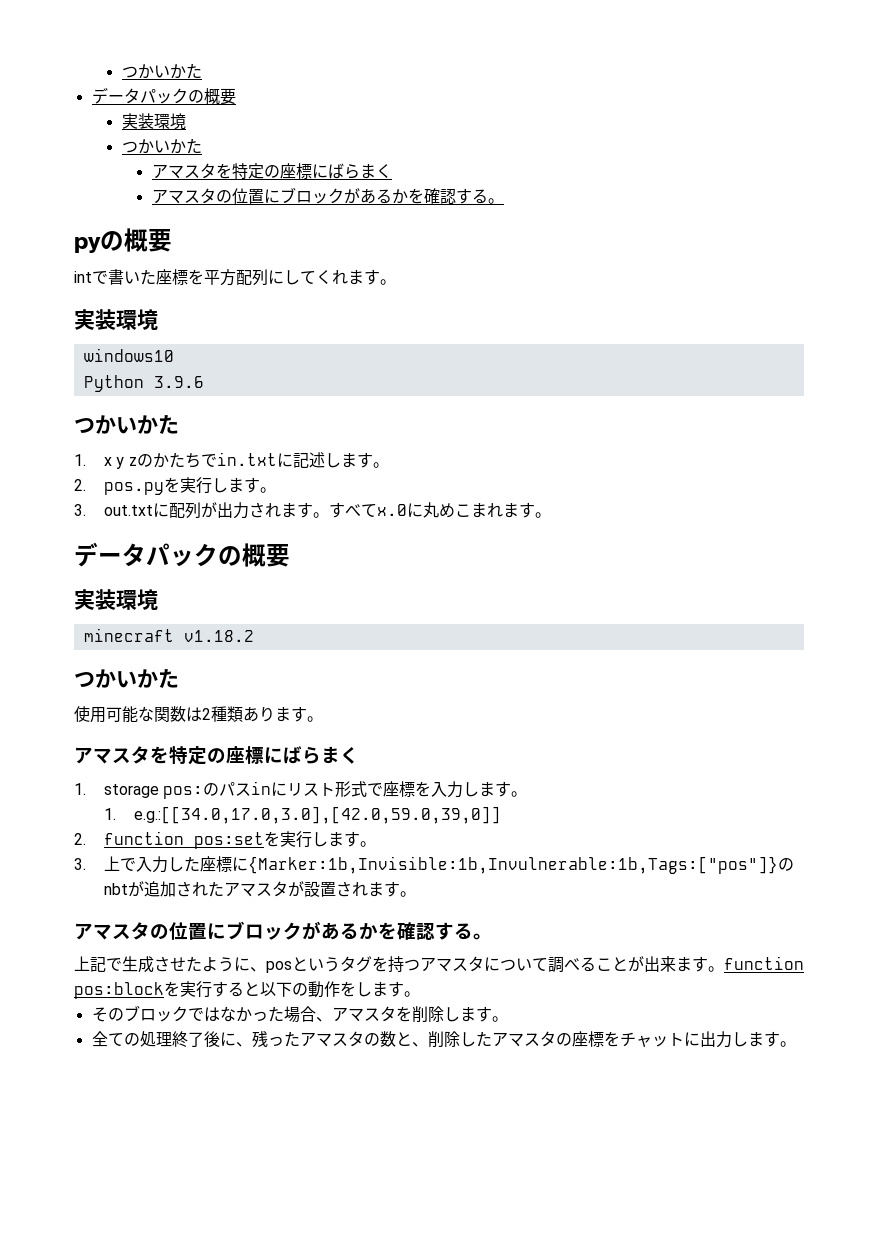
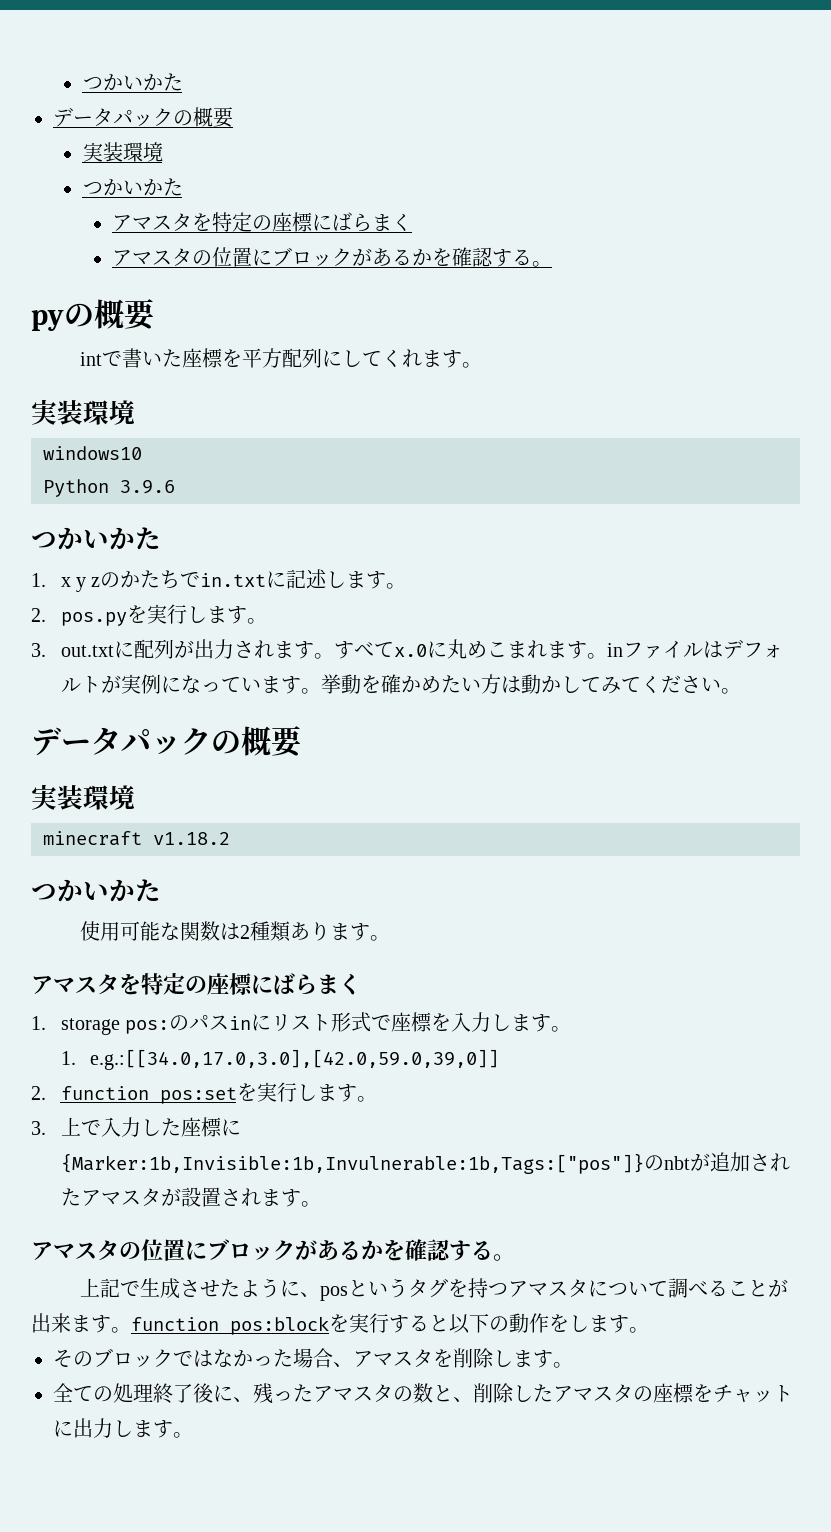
(552, 515) none -> [606,639,783,659] [60,674,741,694] inファイルはデフォルトが実例になっています。挙動を確かめたい方は動かしてみてください。

